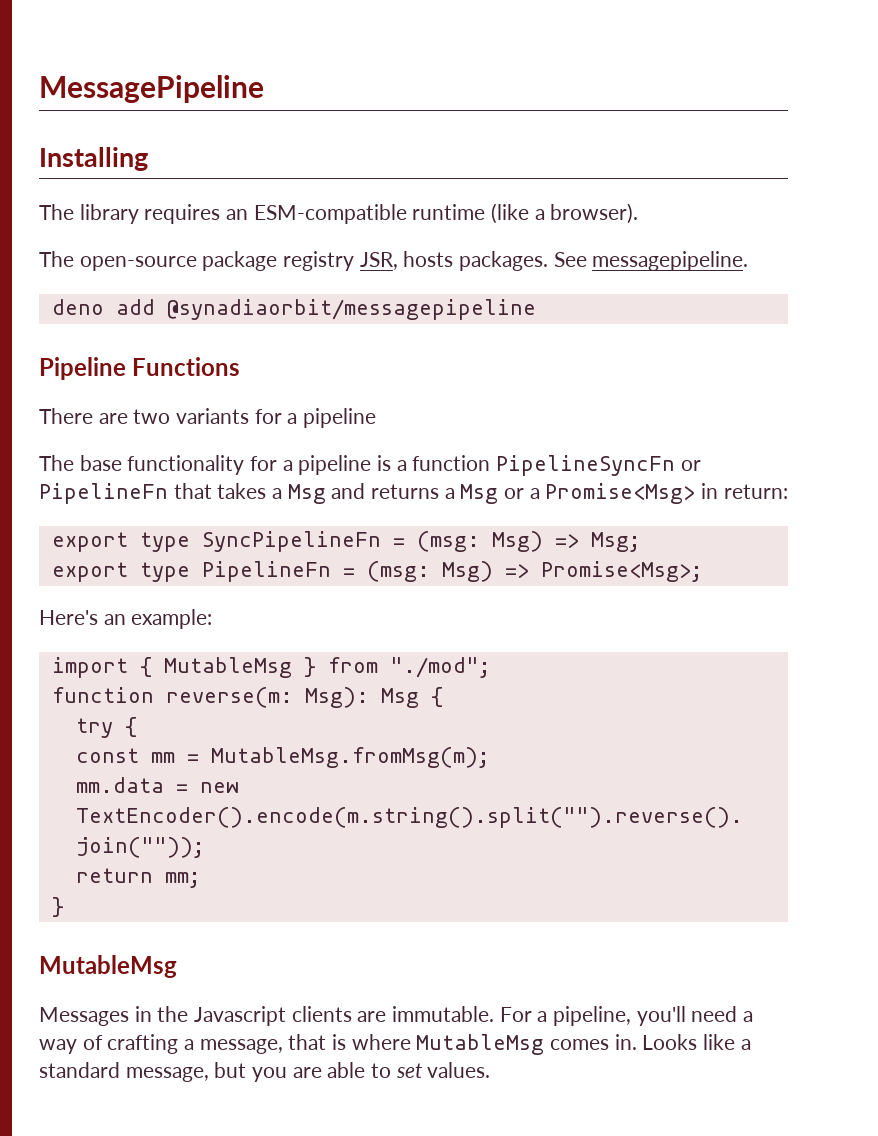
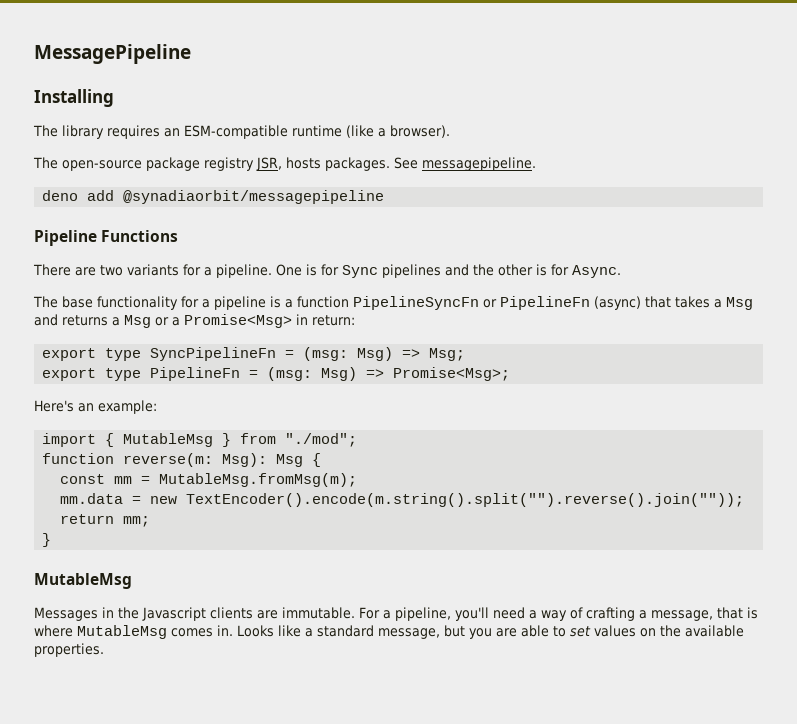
[303,408,377,428] pipeline -> [216,264,621,278] pipeline. One is for Sync pipelines and the other is for Async.
(168, 493) none -> [594,296,641,310] (async)
[75,717,137,738] // try { -> (322, 460) none
[427,1062,491,1078] values. -> [594,625,744,637] [34,643,104,657] values on the available properties.

